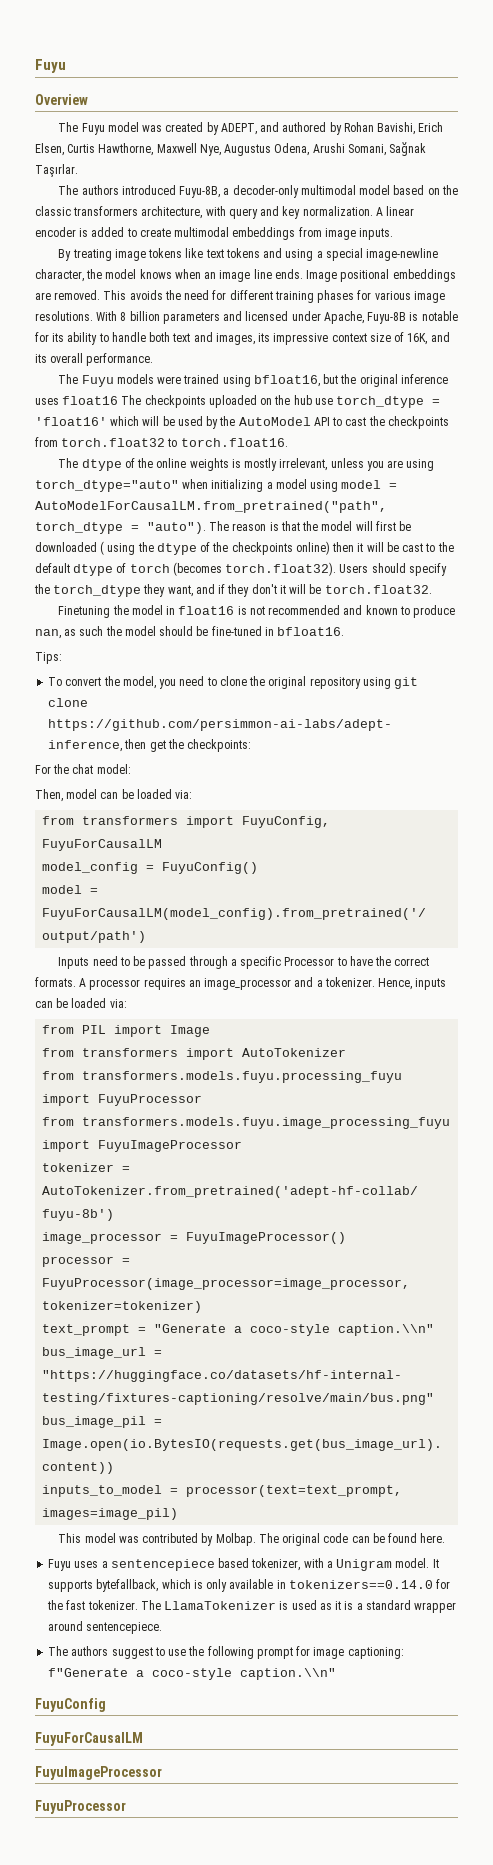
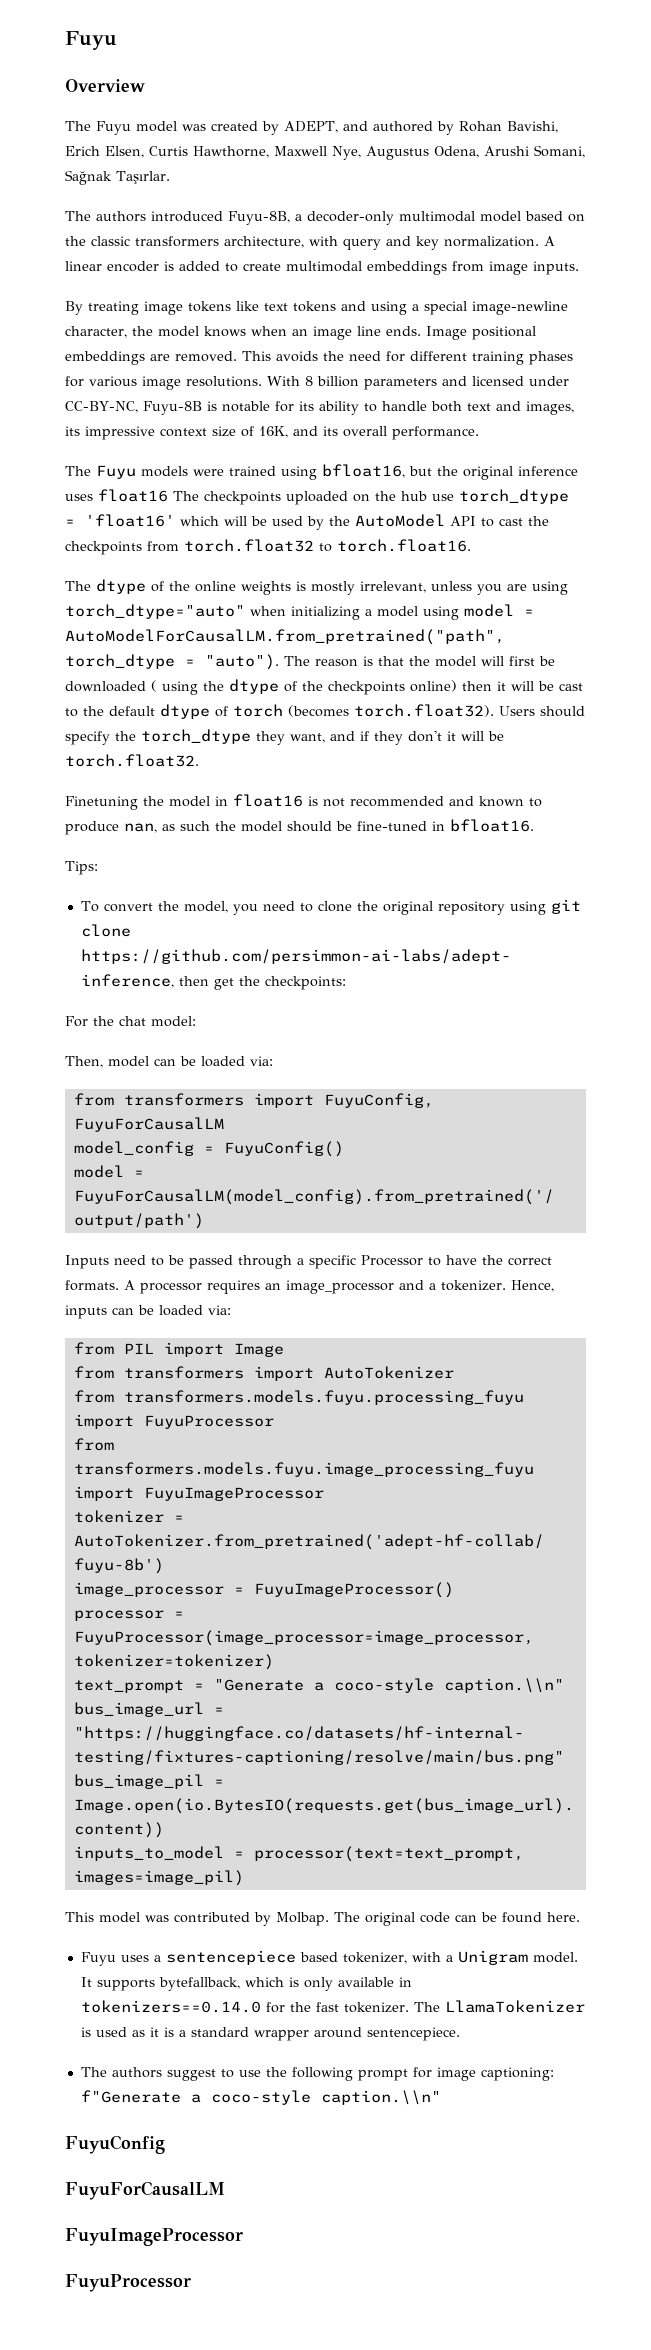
[323,311,364,324] Apache, -> [65,401,138,413] CC-BY-NC,

